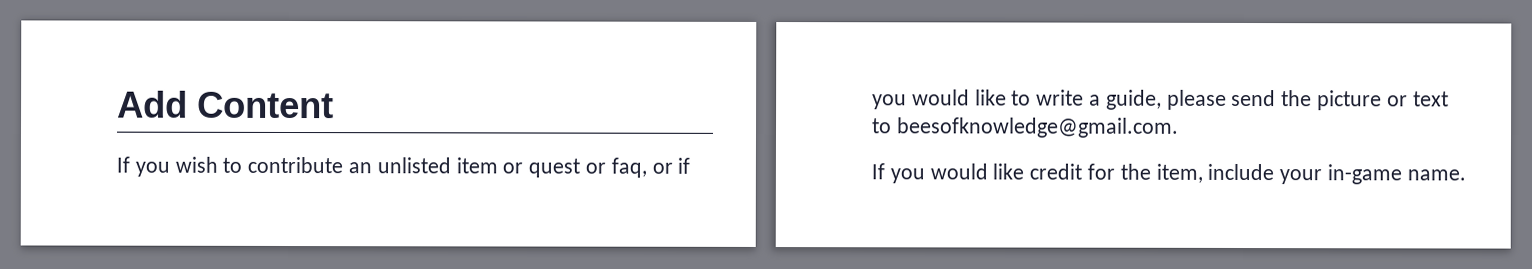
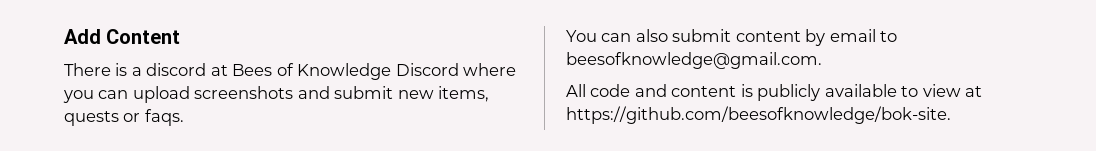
[116,156,691,178] [872,89,1449,111] [872,117,1179,138] [871,163,1466,185] If you wish to contribute an unlisted item or quest or faq, or if you would like to write a guide, please send the picture or text to beesofknowledge@gmail.com. // If you would like credit for the item, include your in-game name. -> [64,63,517,80] [63,86,490,103] [64,109,184,126] [566,29,898,46] [566,52,822,69] [566,84,983,101] [566,106,951,124] There is a discord at Bees of Knowledge Discord where you can upload screenshots and submit new items, quests or faqs. // You can also submit content by email to beesofknowledge@gmail.com. // All code and content is publicly available to view at https://github.com/beesofknowledge/bok-site.

